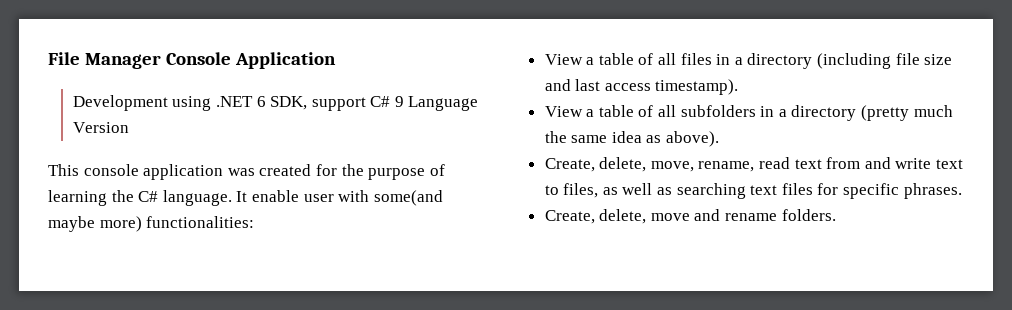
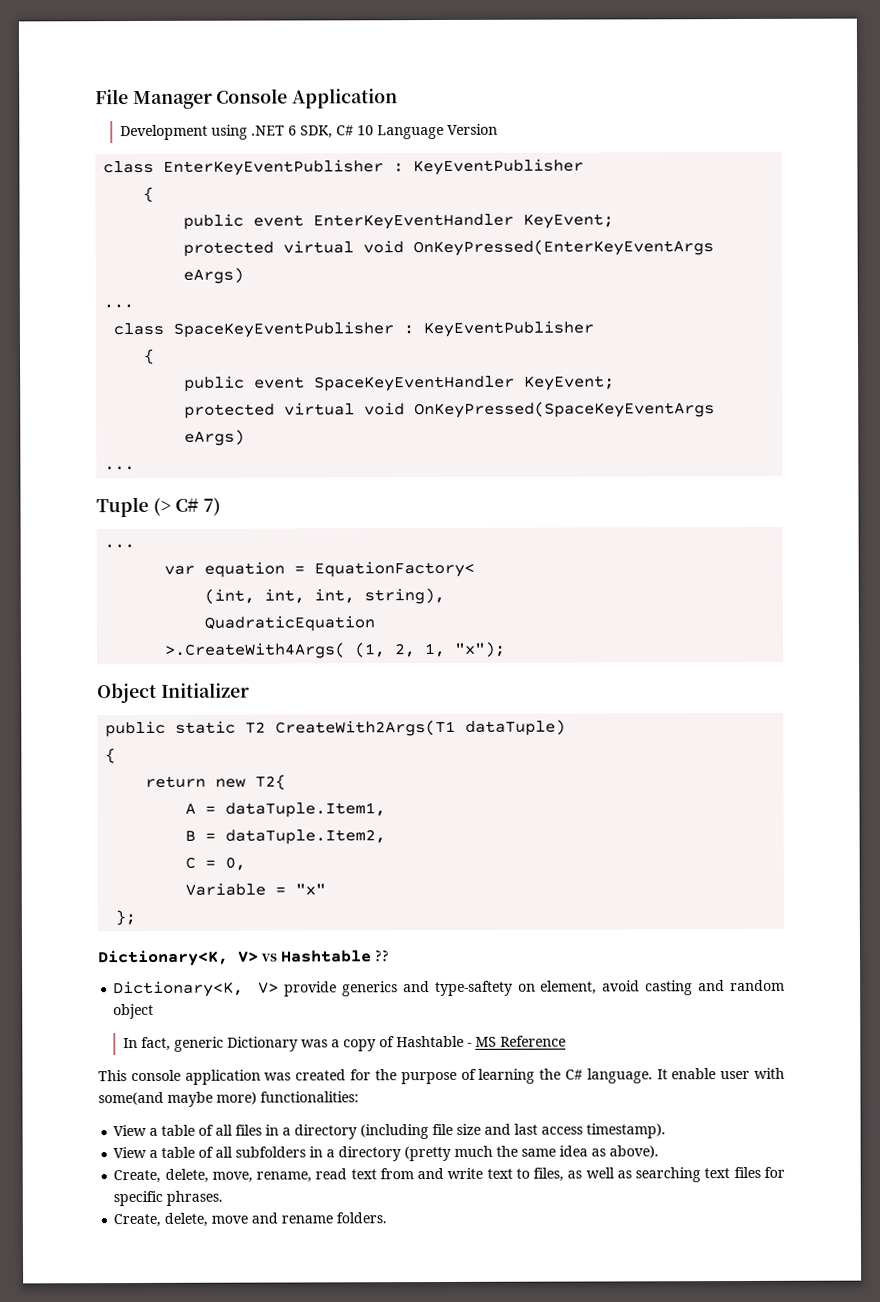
[311,96,404,111] support C# 9 -> [335,125,374,136] C# 10
(129, 127) none -> [103,158,585,176] [143,186,155,202] [183,213,615,230] [183,239,715,257] [183,267,245,284] [103,304,135,309] [113,320,595,338] [143,348,156,364] [184,375,616,392] [184,401,716,419] [184,429,246,446] [104,466,136,471] [96,496,222,518] [104,544,136,549] [164,560,476,578] [204,587,446,605] [204,615,376,632] [164,641,507,659] [97,682,250,704] [105,719,567,738] [105,748,117,764] [145,774,287,790] [185,802,387,818] [185,829,387,845] [185,856,247,871] [185,882,327,896] [115,910,137,926] [97,949,390,967] [113,979,785,998] [113,1003,155,1020] [122,1035,566,1052] // class EnterKeyEventPublisher : KeyEventPublisher // { // public event EnterKeyEventHandler KeyEvent; // protected virtual void OnKeyPressed(EnterKeyEventArgs eArgs) // ... // class SpaceKeyEventPublisher : KeyEventPublisher // { // public event SpaceKeyEventHandler KeyEvent; // protected virtual void OnKeyPressed(SpaceKeyEventArgs eArgs) // ... // Tuple (> C# 7) // ... // var equation = EquationFactory< // (int, int, int, string), // QuadraticEquation // >.CreateWith4Args( (1, 2, 1, "x"); // Object Initializer // public static T2 CreateWith2Args(T1 dataTuple) // { // return new T2{ // A = dataTuple.Item1, // B = dataTuple.Item2, // C = 0, // Variable = "x" // }; // Dictionary<K, V> vs Hashtable ?? // Dictionary<K, V> provide generics and type-saftety on element, avoid casting and random object // In fact, generic Dictionary was a copy of Hashtable - MS Reference

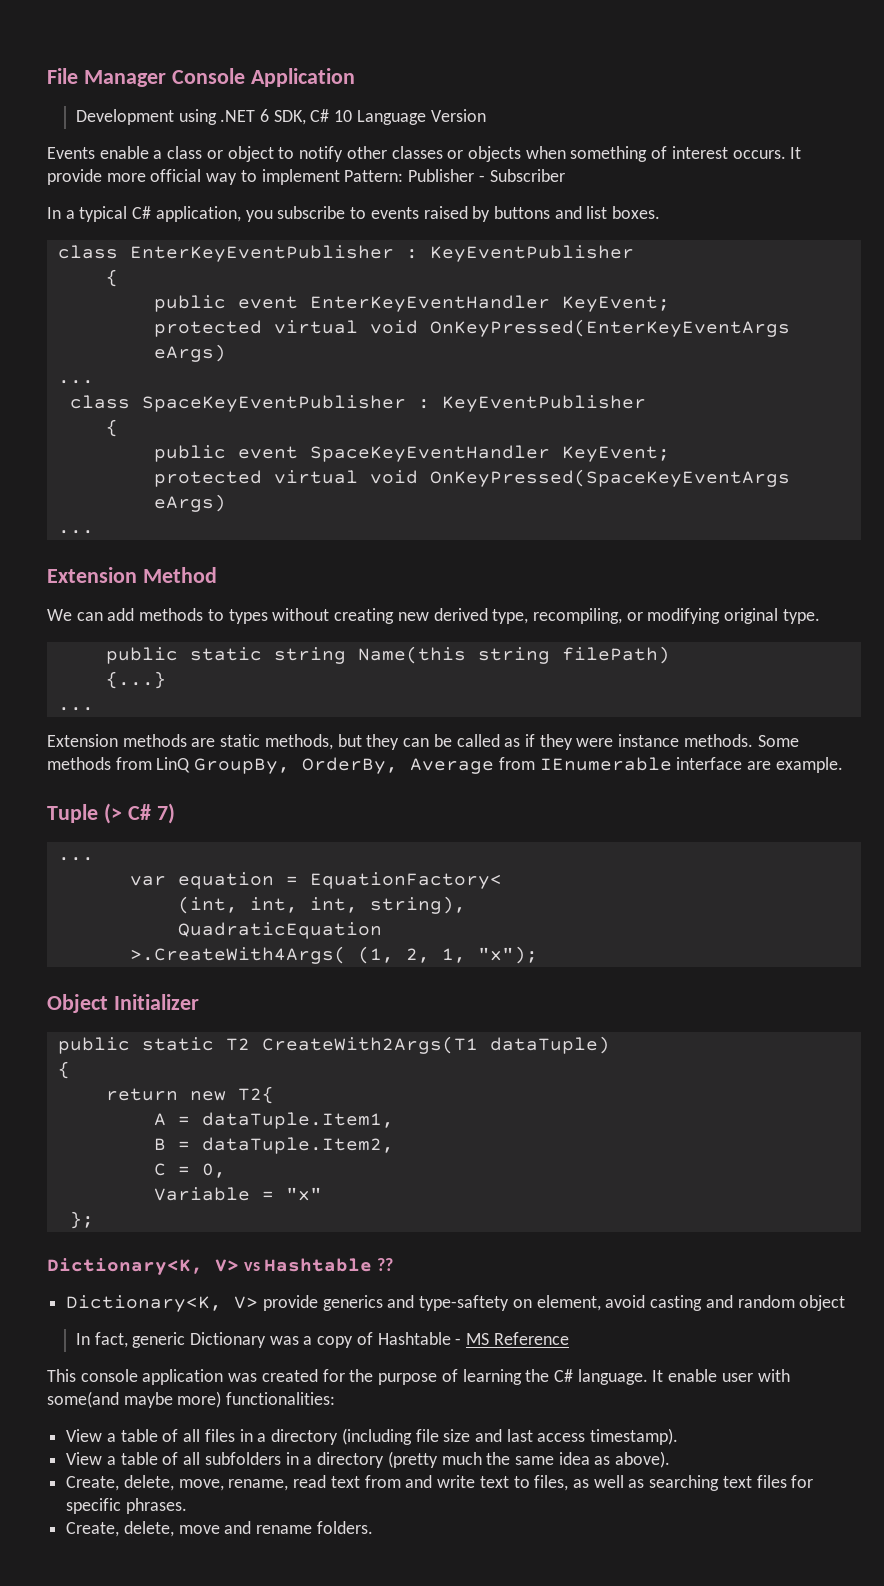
(498, 129) none -> [47,146,802,162] [47,169,565,185] [47,206,661,222] // Events enable a class or object to notify other classes or objects when something of interest occurs. It provide more official way to implement Pattern: Publisher - Subscriber // In a typical C# application, you subscribe to events raised by buttons and list boxes.
(136, 468) none -> [47,567,217,583] [47,608,820,624] [105,646,670,664] [105,671,166,689] [57,707,94,711] [47,734,799,750] [47,757,843,774] // Extension Method // We can add methods to types without creating new derived type, recompiling, or modifying original type. // public static string Name(this string filePath) // {...} // ... // Extension methods are static methods, but they can be called as if they were instance methods. Some methods from LinQ GroupBy, OrderBy, Average from IEnumerable interface are example.

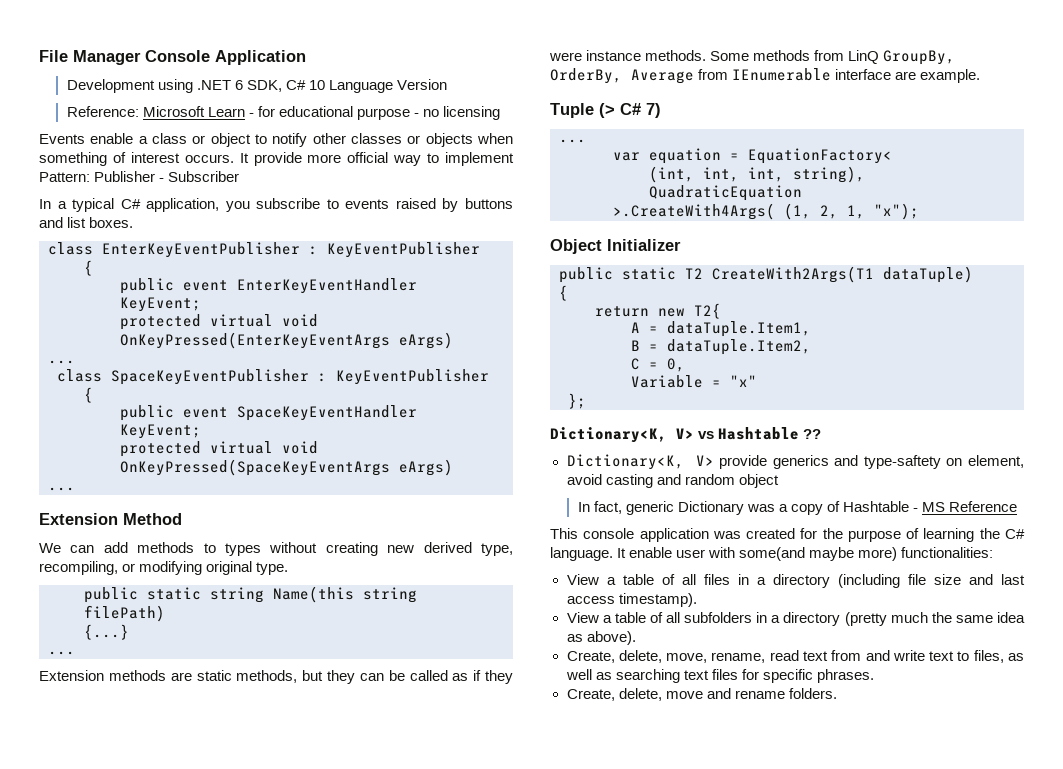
(486, 115) none -> [66,106,501,120] // Reference: Microsoft Learn - for educational purpose - no licensing

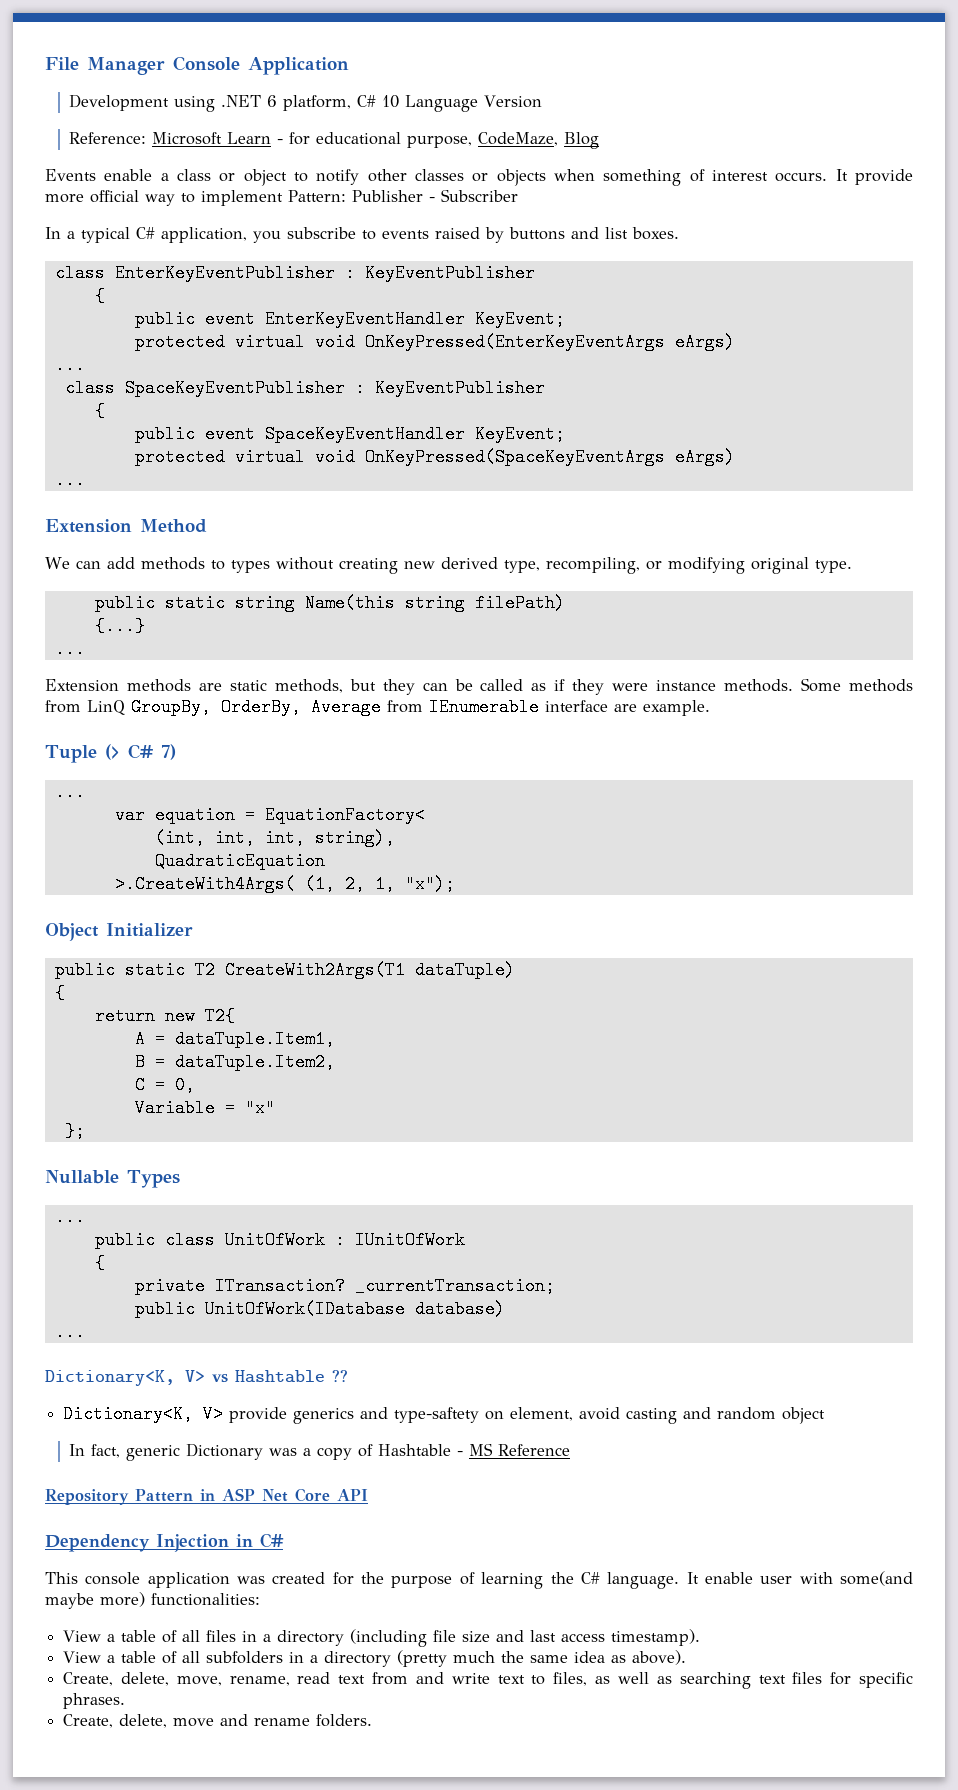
[246,80,282,92] SDK, -> [283,95,352,111] platform,
[356,106,501,120] purpose - no licensing -> [407,132,600,149] purpose, CodeMaze, Blog
(586, 401) none -> [45,1170,180,1188] [54,1208,85,1226] [94,1231,465,1249] [94,1254,105,1272] [134,1277,555,1295] [134,1300,505,1318] [54,1323,85,1341] // Nullable Types // ... // public class UnitOfWork : IUnitOfWork // { // private ITransaction? _currentTransaction; // public UnitOfWork(IDatabase database) // ...
(1018, 506) none -> [45,1488,368,1505] [45,1533,284,1552] // Repository Pattern in ASP Net Core API // Dependency Injection in C#

